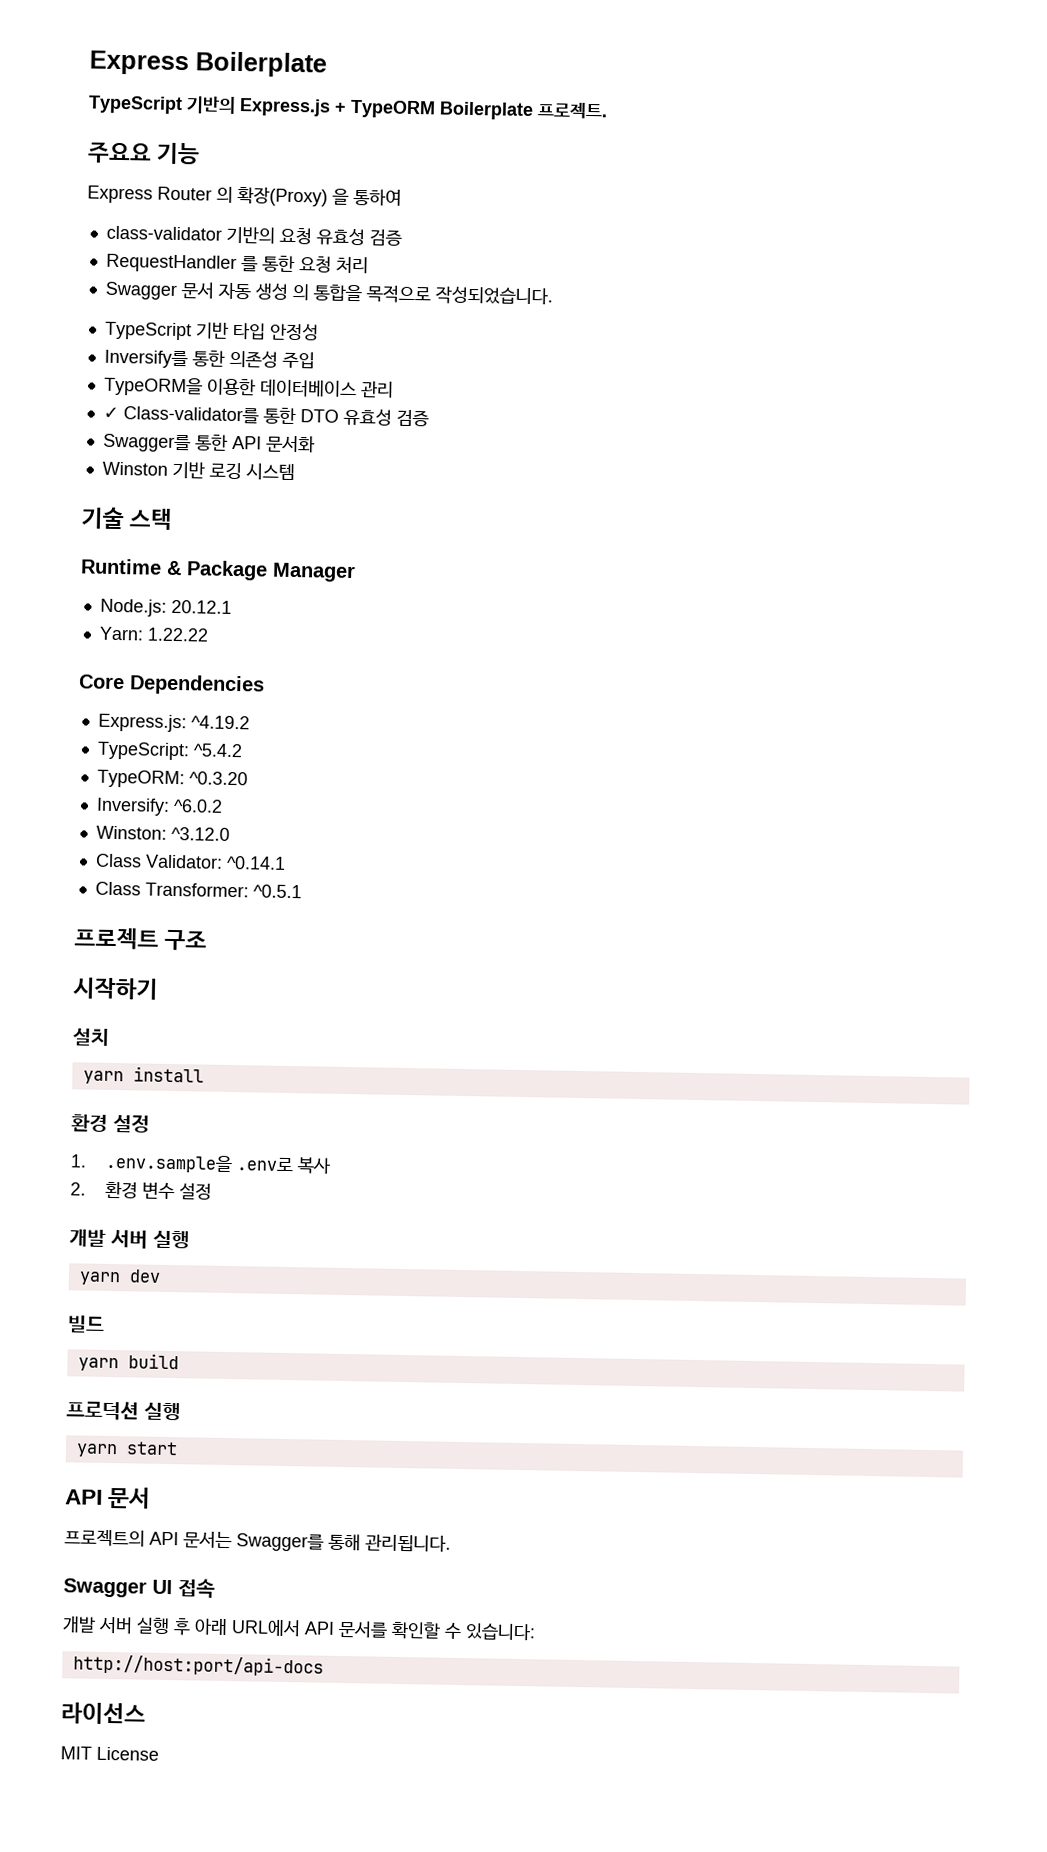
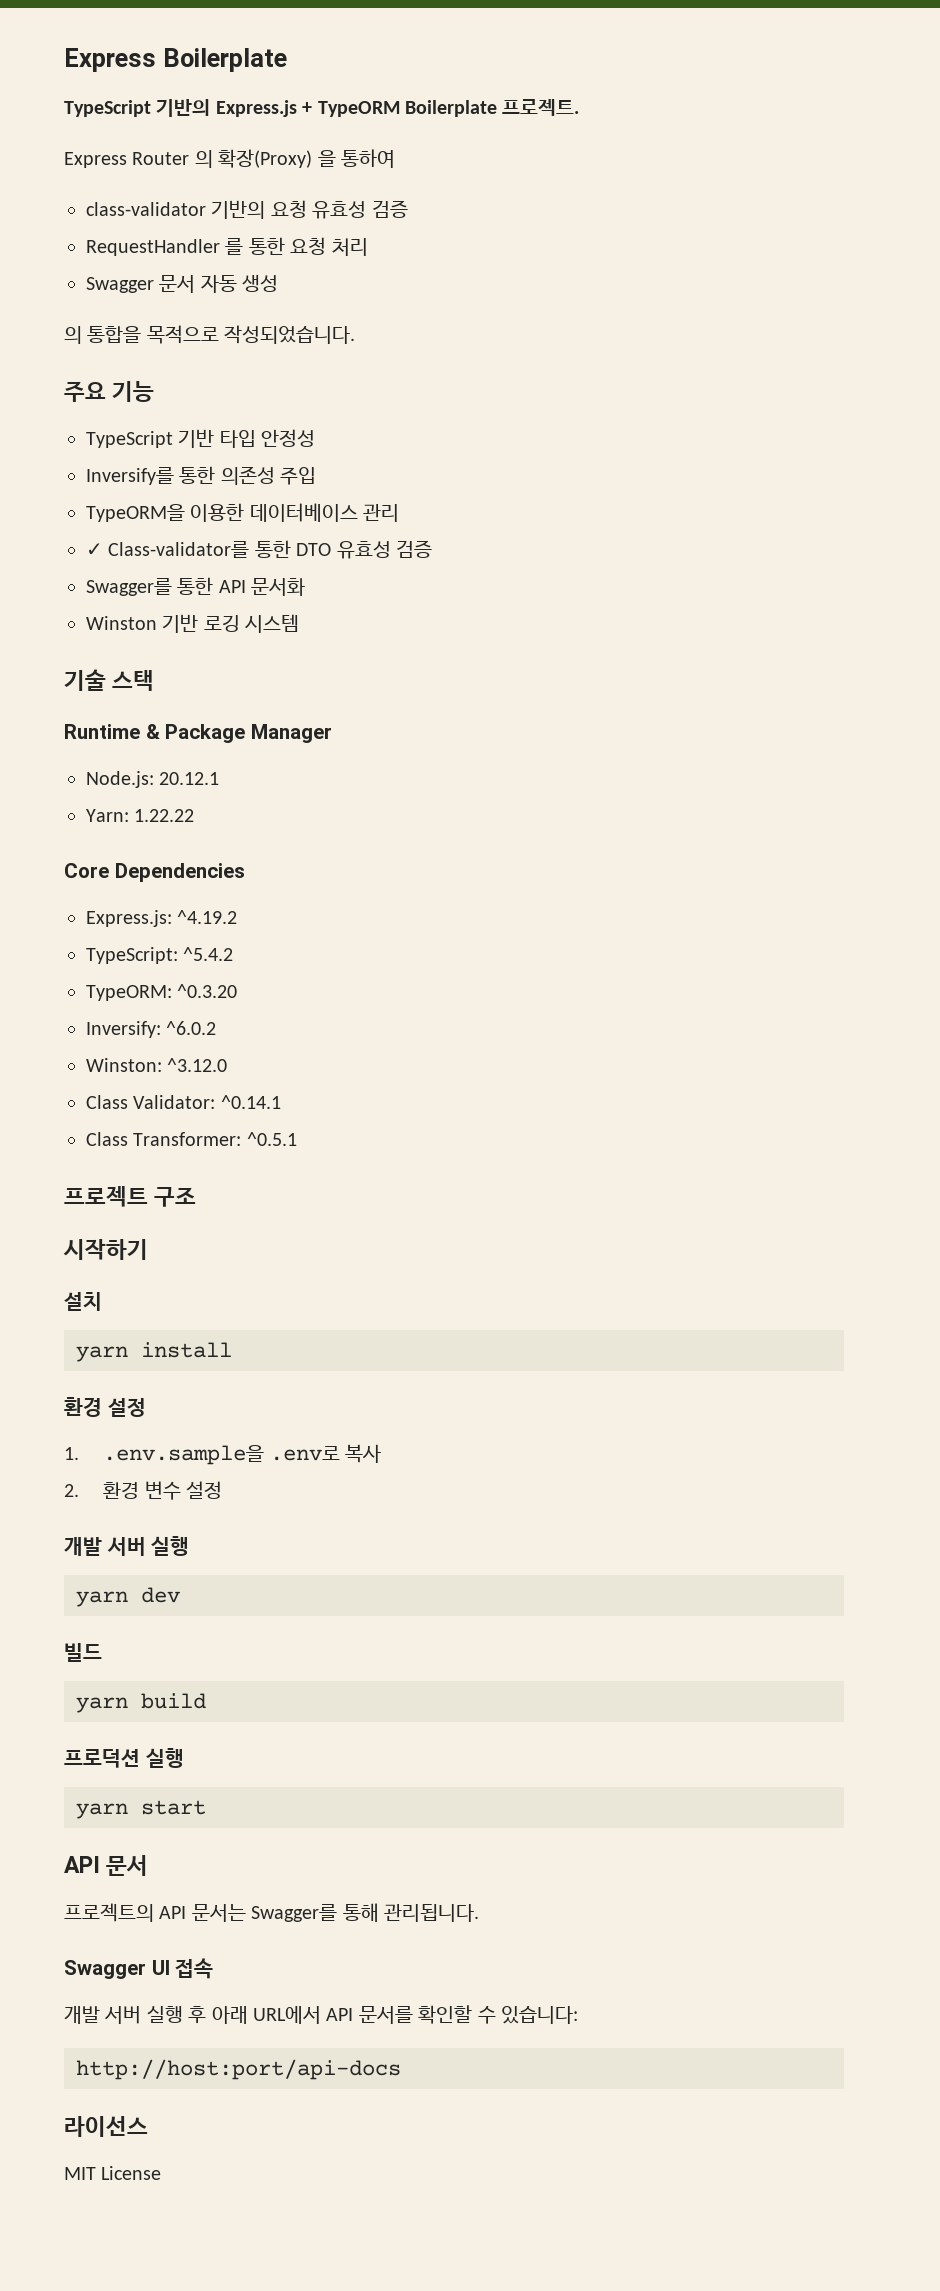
[87,141,201,165] // 주요요 기능 -> (580, 107) none
(288, 291) none -> (279, 283) //
(553, 295) none -> [64,381,155,402] // 주요 기능

